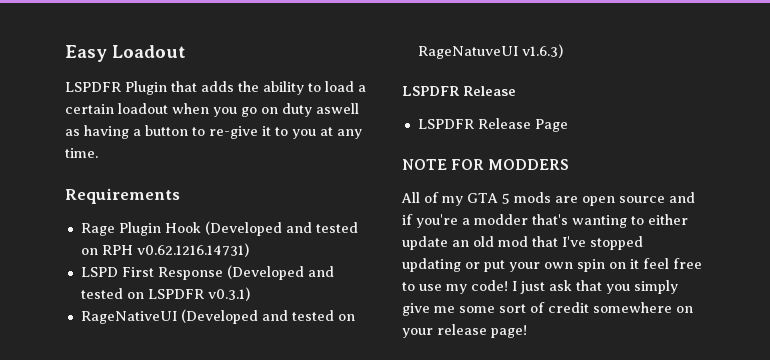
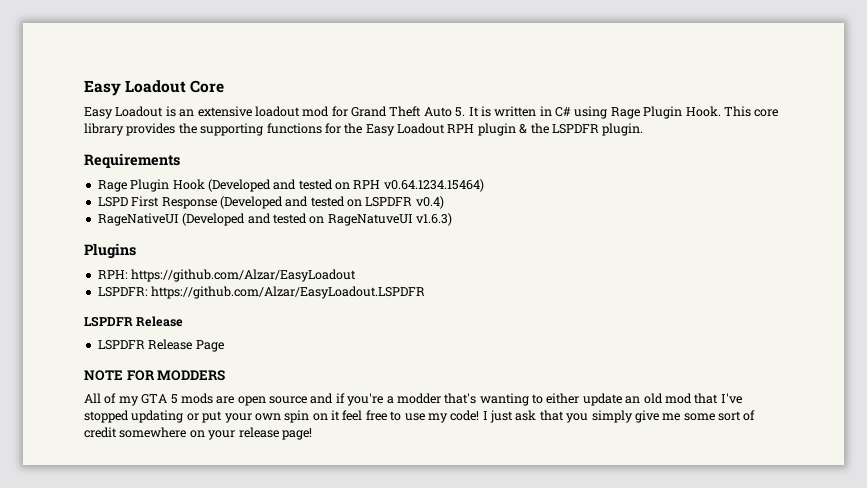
[65,45,186,62] [65,81,366,95] [65,103,359,117] [65,125,362,139] [65,148,98,158] Easy Loadout // LSPDFR Plugin that adds the ability to load a certain loadout when you go on duty aswell as having a button to re-give it to you at any time. -> [84,80,225,96] [84,106,779,119] [84,123,644,136] Easy Loadout Core // Easy Loadout is an extensive loadout mod for Grand Theft Auto 5. It is written in C# using Rage Plugin Hook. This core library provides the supporting functions for the Easy Loadout RPH plugin & the LSPDFR plugin.
[136,243,249,257] v0.62.1216.14731) -> [383,179,484,192] v0.64.1234.15464)
[207,287,250,301] v0.3.1) -> [415,196,444,209] v0.4)
(563, 51) none -> [84,243,136,259] [97,269,357,282] [97,286,426,299] // Plugins // RPH: https://github.com/Alzar/EasyLoadout // LSPDFR: https://github.com/Alzar/EasyLoadout.LSPDFR

